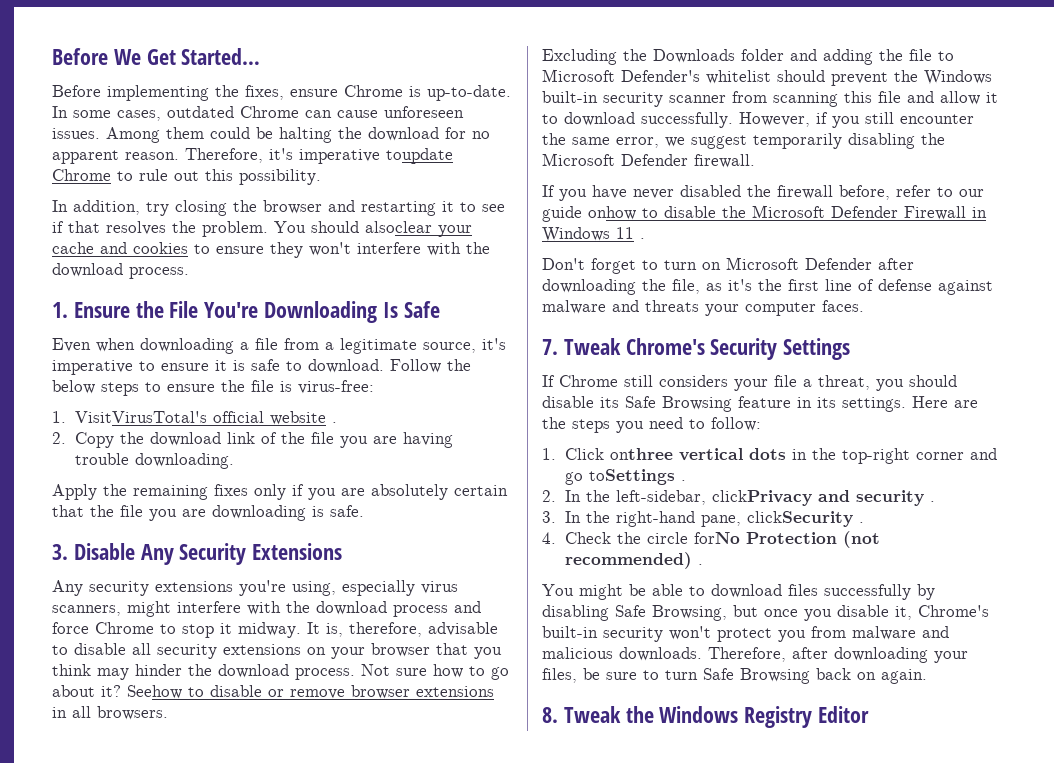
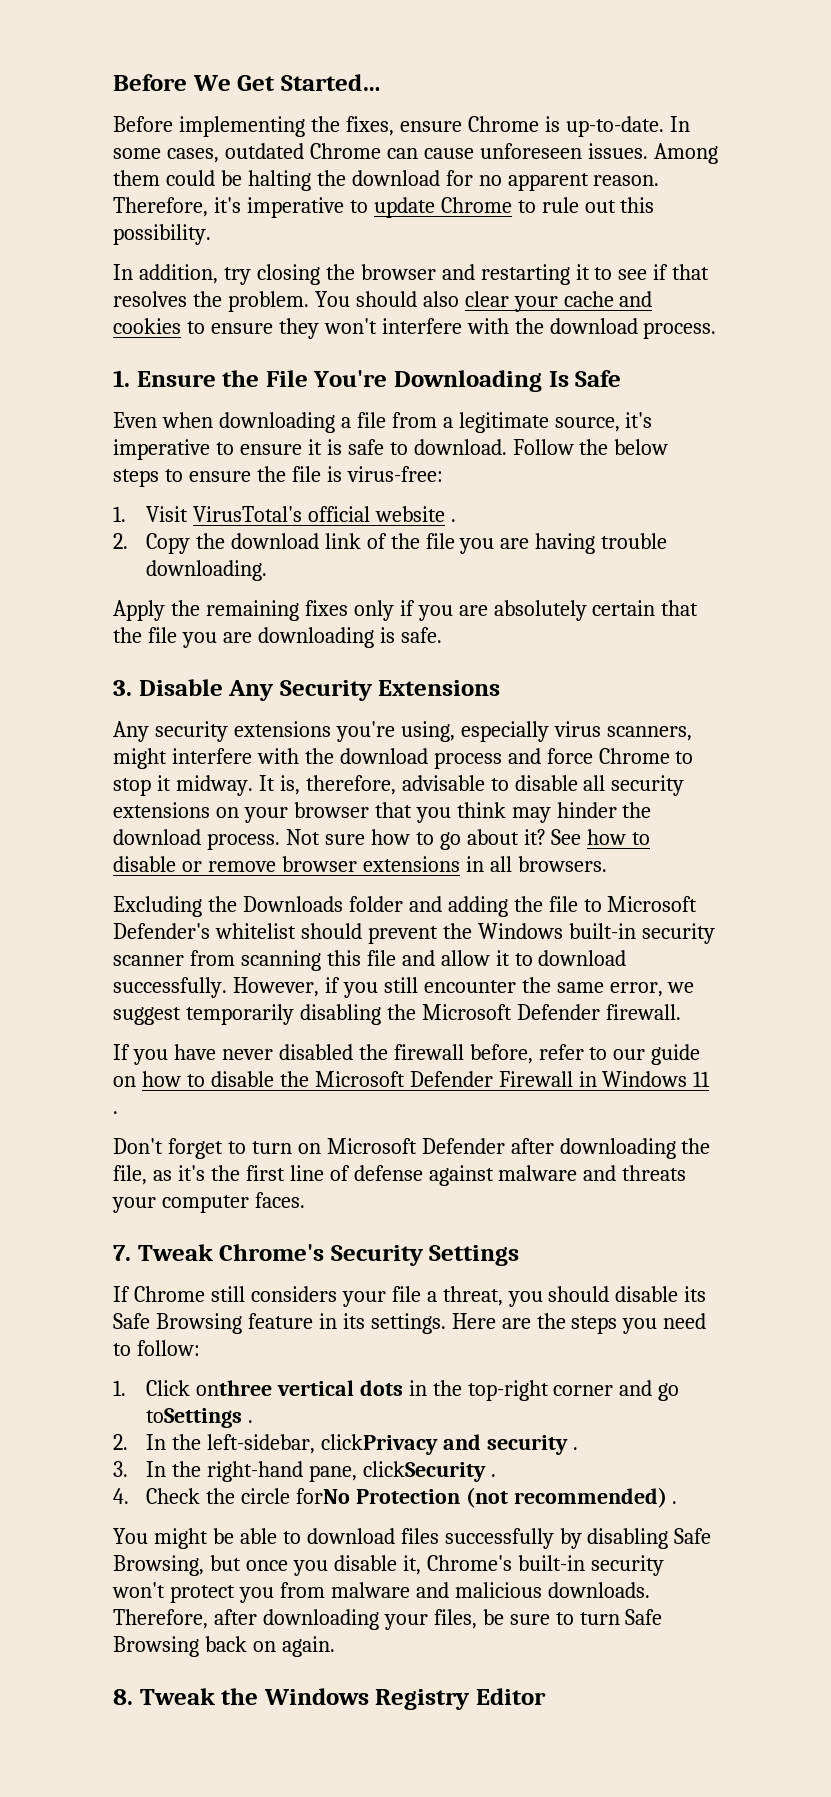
[386,148,453,164] toupdate -> [349,197,435,218] to update
[365,221,432,233] alsoclear -> [422,291,509,307] also clear
[75,411,208,423] VisitVirusTotal's -> [145,506,302,522] Visit VirusTotal's
[127,685,182,699] Seehow -> [551,829,627,845] See how
[588,206,636,220] onhow -> [113,1071,181,1087] on how

